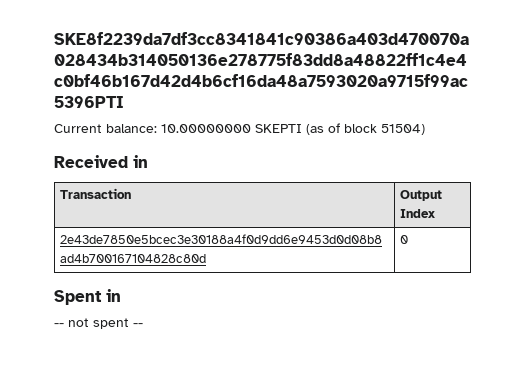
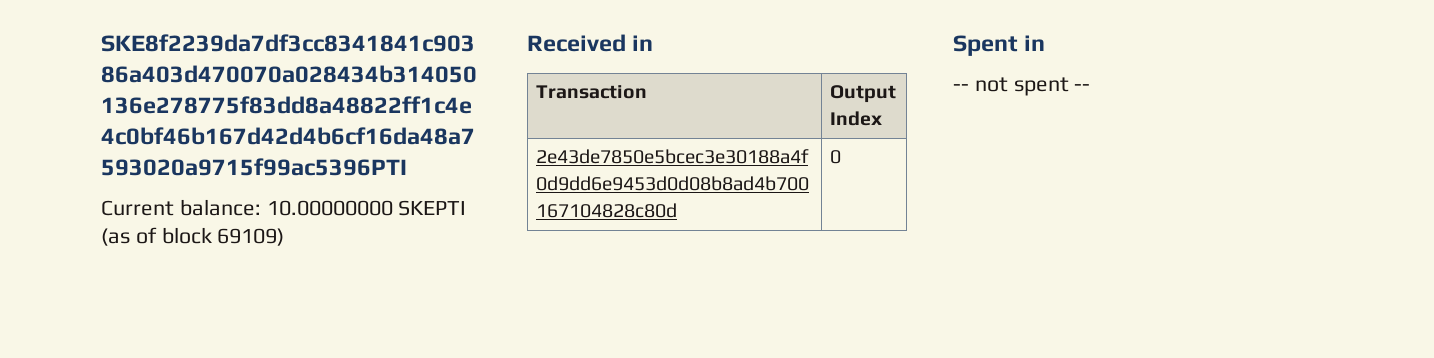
[381,124,425,135] 51504) -> [217,228,285,246] 69109)

